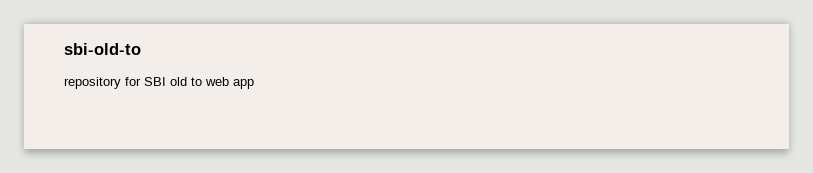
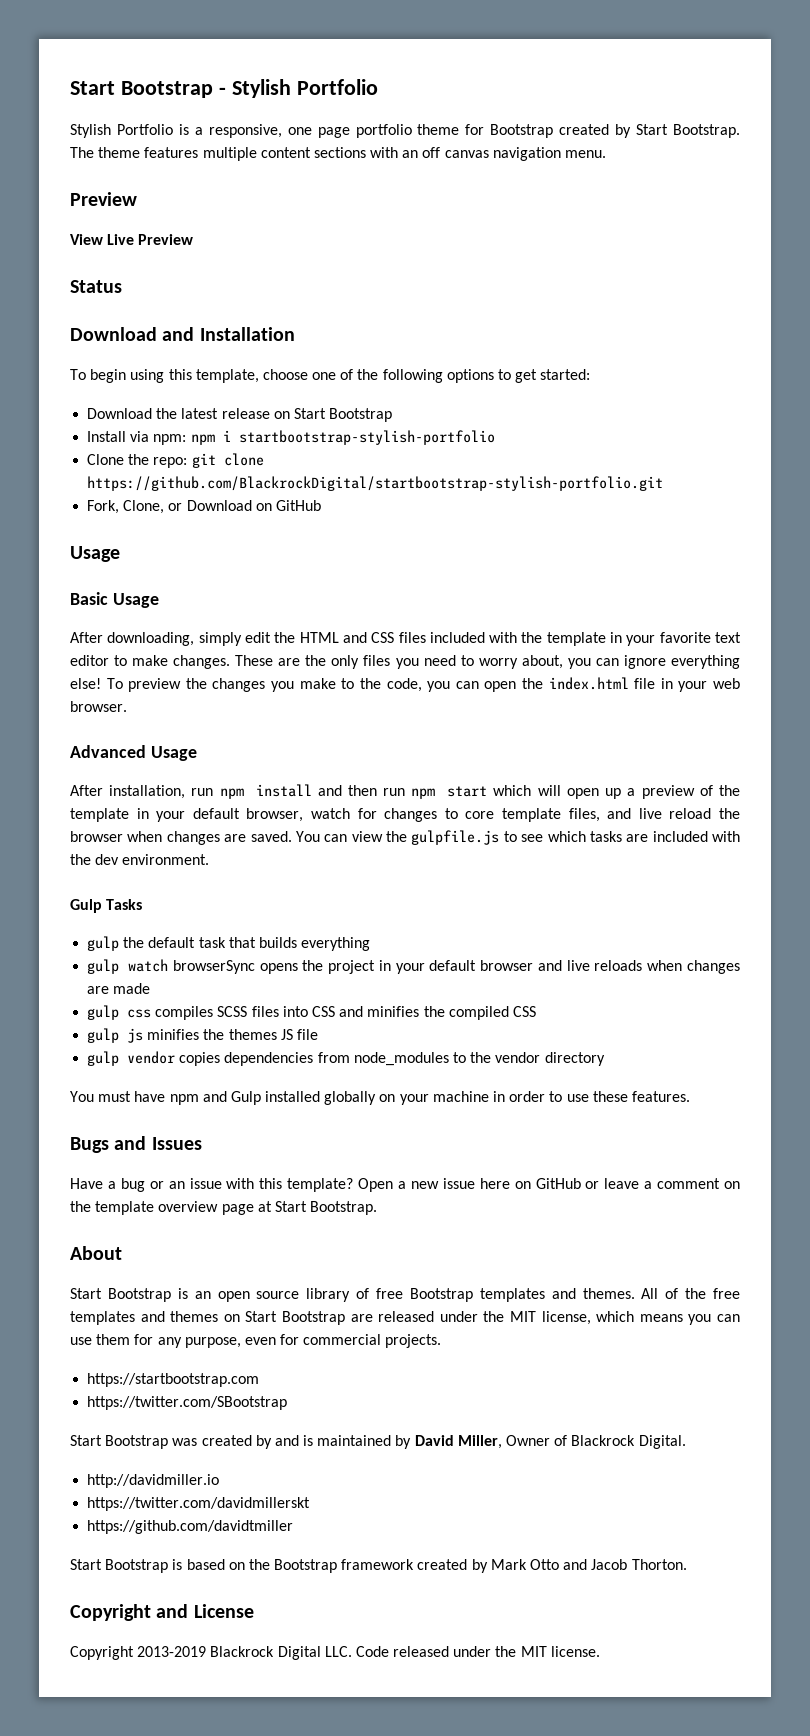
[64,43,141,55] [64,77,254,89] sbi-old-to // repository for SBI old to web app -> [70,79,378,98] [70,124,741,138] [70,147,607,161] [70,192,137,206] [70,234,194,245] [70,280,122,293] [70,327,295,341] [70,369,591,383] [87,408,393,422] [87,430,495,445] [87,453,264,468] [87,476,664,491] [87,500,321,514] [70,546,120,562] [70,592,159,608] [70,632,741,646] [70,655,740,669] [70,677,740,692] [70,701,127,712] [70,745,197,761] [70,784,740,799] [70,808,741,822] [70,830,740,845] [70,854,210,865] [70,899,143,913] [87,936,371,951] [87,959,741,974] [87,983,151,994] [87,1005,536,1020] [87,1028,318,1043] [87,1051,605,1066] [70,1091,690,1105] [70,1136,202,1153] [70,1178,740,1192] [70,1201,378,1215] [70,1246,122,1260] [70,1288,740,1302] [70,1311,741,1325] [70,1334,442,1348] [87,1373,260,1387] [87,1396,288,1410] [70,1435,686,1449] [87,1474,220,1488] [87,1497,311,1511] [87,1520,294,1534] [70,1559,687,1573] [70,1604,254,1621] [70,1646,600,1660] Start Bootstrap - Stylish Portfolio // Stylish Portfolio is a responsive, one page portfolio theme for Bootstrap created by Start Bootstrap. The theme features multiple content sections with an off canvas navigation menu. // Preview // View Live Preview // Status // Download and Installation // To begin using this template, choose one of the following options to get started: // Download the latest release on Start Bootstrap // Install via npm: npm i startbootstrap-stylish-portfolio // Clone the repo: git clone https://github.com/BlackrockDigital/startbootstrap-stylish-portfolio.git // Fork, Clone, or Download on GitHub // Usage // Basic Usage // After downloading, simply edit the HTML and CSS files included with the template in your favorite text editor to make changes. These are the only files you need to worry about, you can ignore everything else! To preview the changes you make to the code, you can open the index.html file in your web browser. // Advanced Usage // After installation, run npm install and then run npm start which will open up a preview of the template in your default browser, watch for changes to core template files, and live reload the browser when changes are saved. You can view the gulpfile.js to see which tasks are included with the dev environment. // Gulp Tasks // gulp the default task that builds everything // gulp watch browserSync opens the project in your default browser and live reloads when changes are made // gulp css compiles SCSS files into CSS and minifies the compiled CSS // gulp js minifies the themes JS file // gulp vendor copies dependencies from node_modules to the vendor directory // You must have npm and Gulp installed globally on your machine in order to use these features. // Bugs and Issues // Have a bug or an issue with this template? Open a new issue here on GitHub or leave a comment on the template overview page at Start Bootstrap. // About // Start Bootstrap is an open source library of free Bootstrap templates and themes. All of the free templates and themes on Start Bootstrap are released under the MIT license, which means you can use them for any purpose, even for commercial projects. // https://startbootstrap.com // https://twitter.com/SBootstrap // Start Bootstrap was created by and is maintained by David Miller, Owner of Blackrock Digital. // http://davidmiller.io // https://twitter.com/davidmillerskt // https://github.com/davidtmiller // Start Bootstrap is based on the Bootstrap framework created by Mark Otto and Jacob Thorton. // Copyright and License // Copyright 2013-2019 Blackrock Digital LLC. Code released under the MIT license.

